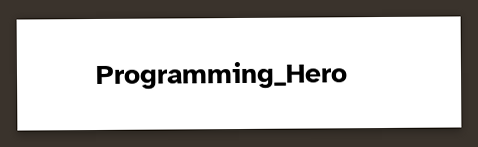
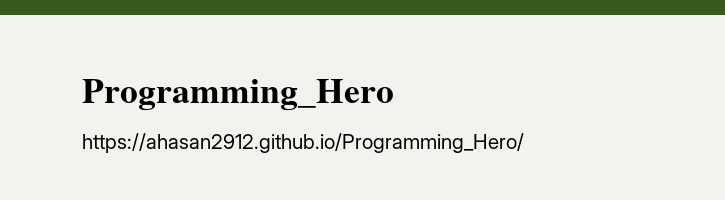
(348, 75) none -> [82,133,524,153] // https://ahasan2912.github.io/Programming_Hero/

